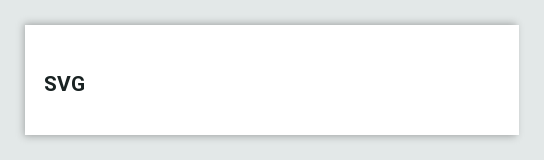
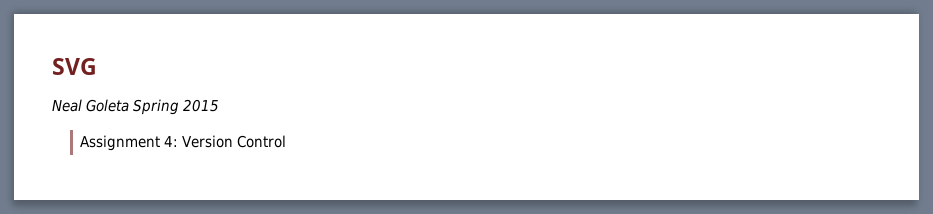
(85, 83) none -> [52,99,219,115] [80,135,287,151] // Neal Goleta Spring 2015 // Assignment 4: Version Control

